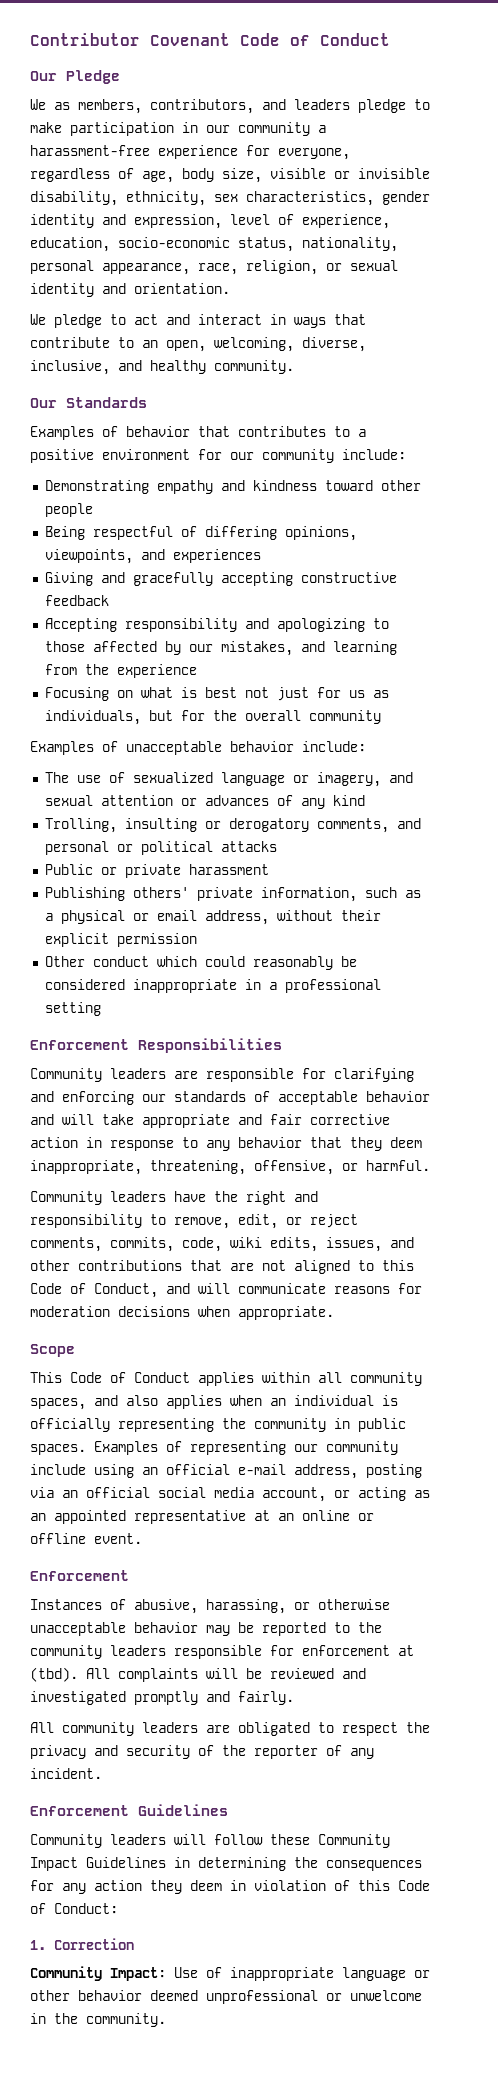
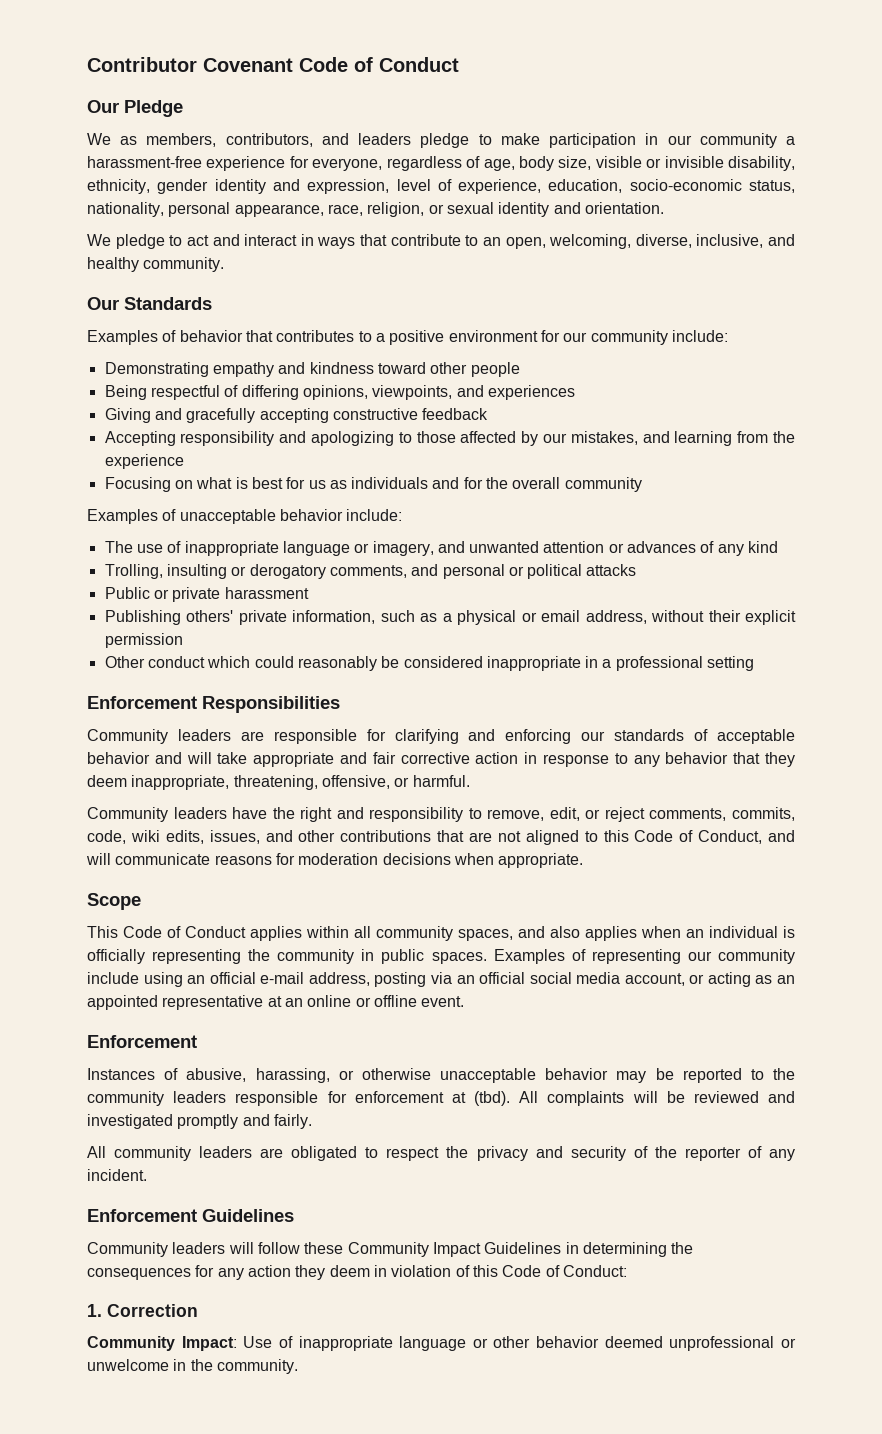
[214,191,374,206] sex characteristics, -> (150, 186) none
[244,687,309,701] not just -> (283, 483) none
[44,710,173,725] individuals, but -> [351,477,460,489] individuals and
[132,772,213,783] sexualized -> [184,541,279,556] inappropriate
[44,795,93,806] sexual -> [469,541,540,553] unwanted

